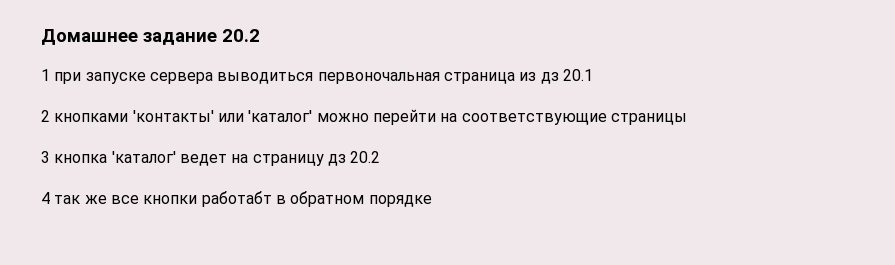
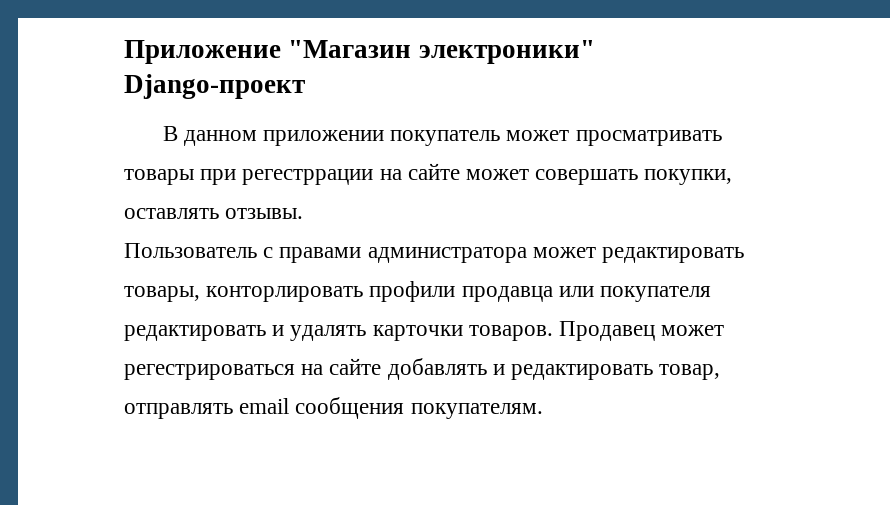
[41,29,260,45] [41,69,593,84] [41,109,687,125] [41,151,381,166] [41,191,432,207] Домашнее задание 20.2 // 1 при запуске сервера выводиться первоночальная страница из дз 20.1 // 2 кнопками 'контакты' или 'каталог' можно перейти на соответствующие страницы // 3 кнопка 'каталог' ведет на страницу дз 20.2 // 4 так же все кнопки работабт в обратном порядке -> [124,40,595,64] [124,74,305,99] [162,126,722,146] [124,163,733,185] [124,208,304,219] [124,243,745,263] [124,281,712,302] [124,321,725,341] [124,358,721,380] [124,397,543,419] Приложение "Магазин электроники" Django-проект // В данном приложении покупатель может просматривать товары при регестррации на сайте может совершать покупки, оставлять отзывы. // Пользователь с правами администратора может редактировать товары, конторлировать профили продавца или покупателя редактировать и удалять карточки товаров. Продавец может регестрироваться на сайте добавлять и редактировать товар, отправлять email сообщения покупателям.

